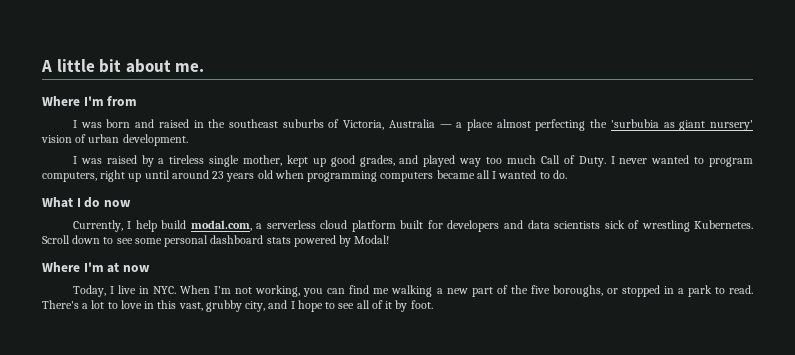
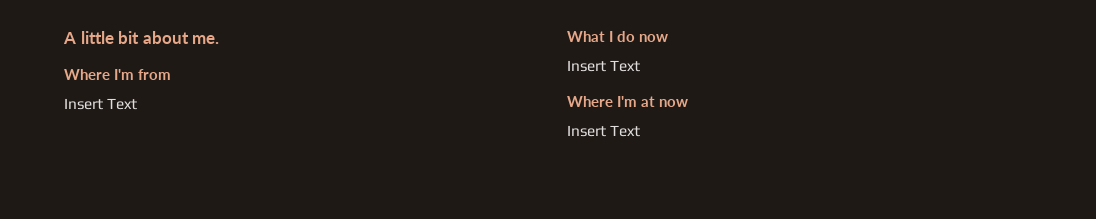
[72,119,753,131] [41,134,188,146] [72,155,753,167] [42,170,567,182] [42,197,131,208] [72,220,753,232] [42,235,390,247] [42,262,150,273] [72,285,754,297] [42,300,433,312] I was born and raised in the southeast suburbs of Victoria, Australia — a place almost perfecting the 'surbubia as giant nursery' vision of urban development. // I was raised by a tireless single mother, kept up good grades, and played way too much Call of Duty. I never wanted to program computers, right up until around 23 years old when programming computers became all I wanted to do. // What I do now // Currently, I help build modal.com, a serverless cloud platform built for developers and data scientists sick of wrestling Kubernetes. Scroll down to see some personal dashboard stats powered by Modal! // Where I'm at now // Today, I live in NYC. When I'm not working, you can find me walking a new part of the five boroughs, or stopped in a park to read. There's a lot to love in this vast, grubby city, and I hope to see all of it by foot. -> [64,98,138,110] [567,31,668,42] [567,60,641,72] [567,96,688,107] [567,125,641,137] Insert Text // What I do now // Insert Text // Where I'm at now // Insert Text

